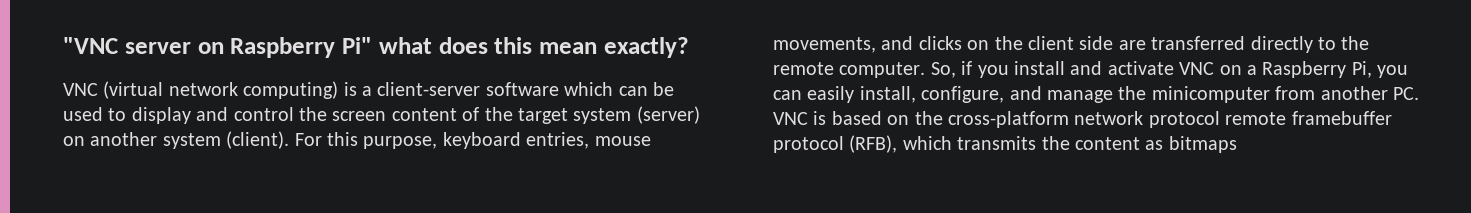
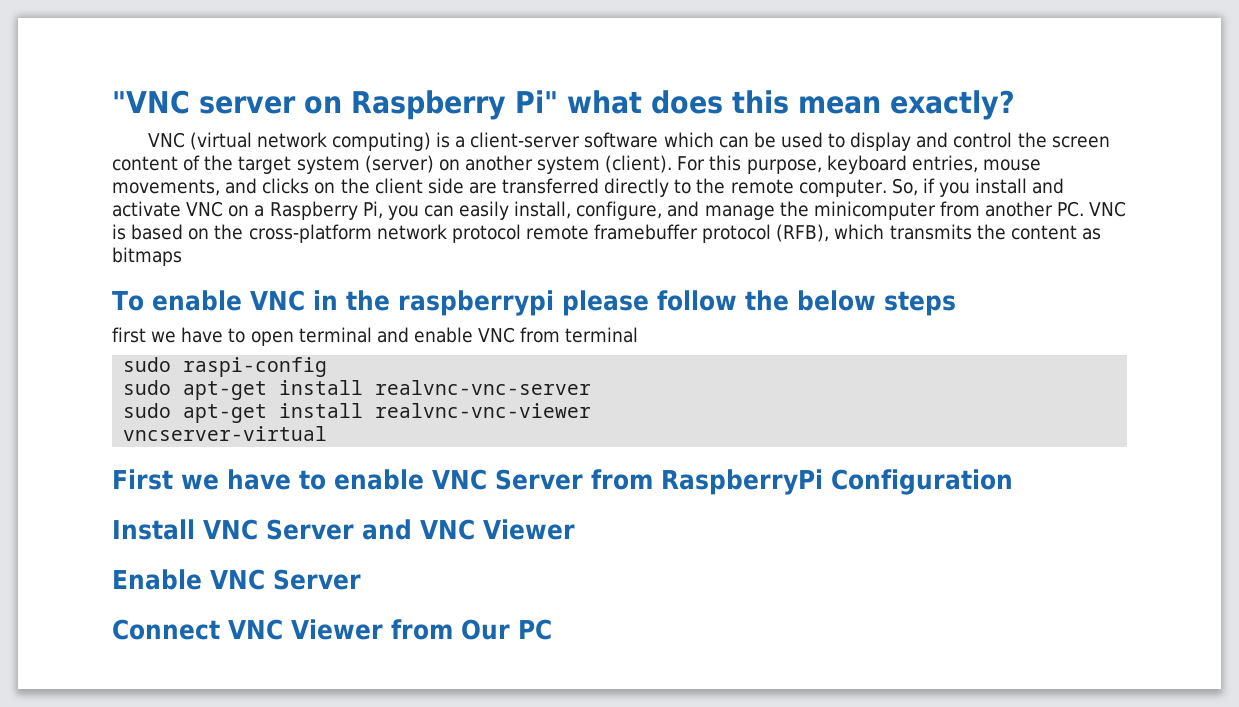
(1237, 144) none -> [112,290,956,316] [112,327,639,346] [123,357,328,377] [123,380,592,400] [123,403,592,423] [123,426,328,441] [112,469,1013,495] [112,519,575,540] [112,569,361,590] [112,619,552,640] // To enable VNC in the raspberrypi please follow the below steps // first we have to open terminal and enable VNC from terminal // sudo raspi-config // sudo apt-get install realvnc-vnc-server // sudo apt-get install realvnc-vnc-viewer // vncserver-virtual // First we have to enable VNC Server from RaspberryPi Configuration // Install VNC Server and VNC Viewer // Enable VNC Server // Connect VNC Viewer from Our PC

